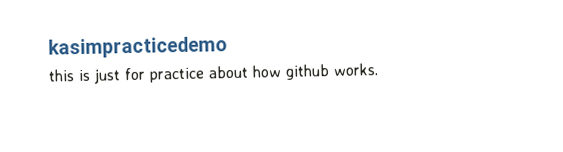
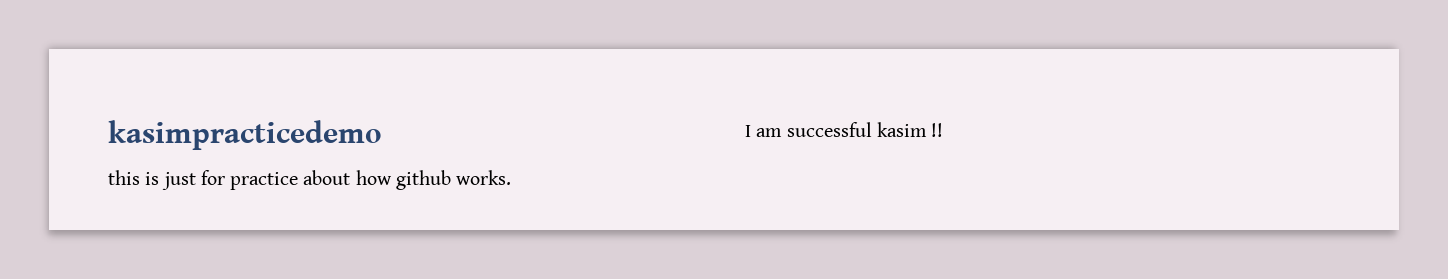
(379, 69) none -> [745,122,944,137] // I am successful kasim !!

